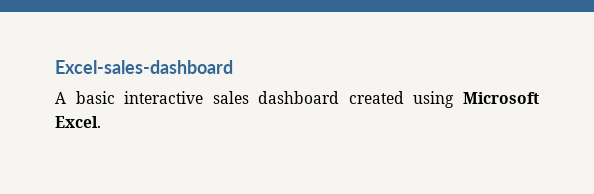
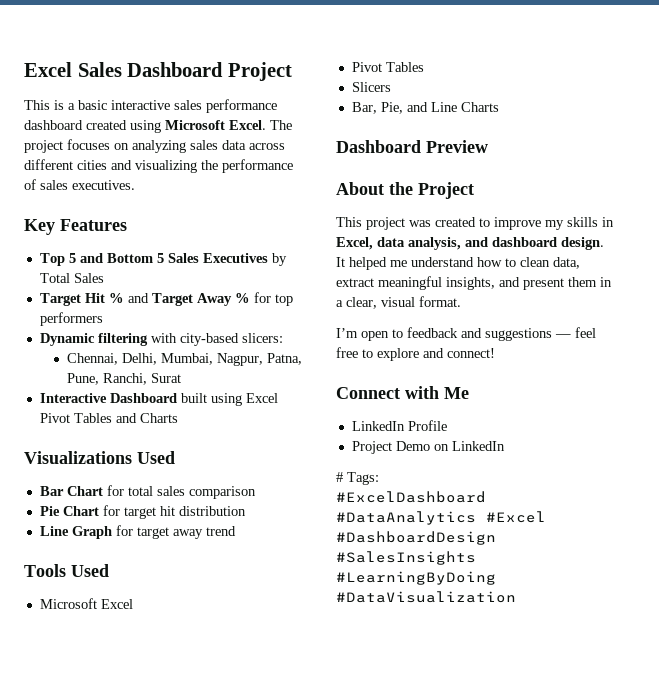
[55,60,233,74] [55,92,66,104] Excel-sales-dashboard // A -> [24,62,292,81] [24,100,75,110] Excel Sales Dashboard Project // This is a
(249, 97) none -> [206,99,277,113] performance
(101, 122) none -> [270,120,292,130] [24,139,285,153] [24,159,293,173] [24,179,135,190] [24,219,127,235] [39,253,287,266] [39,273,104,283] [39,292,293,306] [39,312,103,326] [39,333,283,346] [66,353,302,366] [66,373,181,385] [39,393,278,406] [39,413,178,423] [24,451,175,464] [39,485,256,499] [39,505,246,519] [39,525,236,539] [24,564,109,577] [39,598,133,609] [351,62,424,72] [351,82,391,92] [351,102,499,114] [336,140,488,153] [336,182,474,199] [336,217,614,230] [336,237,604,250] [336,257,580,270] [336,276,612,290] [336,296,461,309] [336,327,596,341] [336,347,495,361] [336,386,469,399] [351,420,447,431] [351,441,505,454] [336,472,379,485] [336,491,486,503] [336,511,546,525] [336,531,496,545] [336,551,476,565] [336,571,496,585] [336,591,516,603] The project focuses on analyzing sales data across different cities and visualizing the performance of sales executives. // Key Features // Top 5 and Bottom 5 Sales Executives by Total Sales // Target Hit % and Target Away % for top performers // Dynamic filtering with city-based slicers: // Chennai, Delhi, Mumbai, Nagpur, Patna, Pune, Ranchi, Surat // Interactive Dashboard built using Excel Pivot Tables and Charts // Visualizations Used // Bar Chart for total sales comparison // Pie Chart for target hit distribution // Line Graph for target away trend // Tools Used // Microsoft Excel // Pivot Tables // Slicers // Bar, Pie, and Line Charts // Dashboard Preview // About the Project // This project was created to improve my skills in Excel, data analysis, and dashboard design. It helped me understand how to clean data, extract meaningful insights, and present them in a clear, visual format. // I’m open to feedback and suggestions — feel free to explore and connect! // Connect with Me // LinkedIn Profile // Project Demo on LinkedIn // # Tags: // #ExcelDashboard #DataAnalytics #Excel #DashboardDesign #SalesInsights #LearningByDoing #DataVisualization

